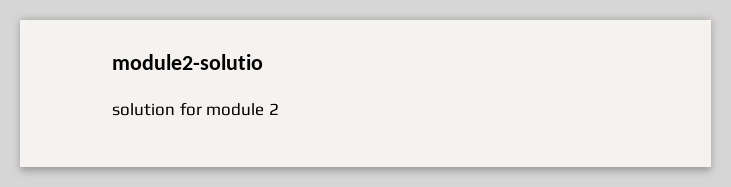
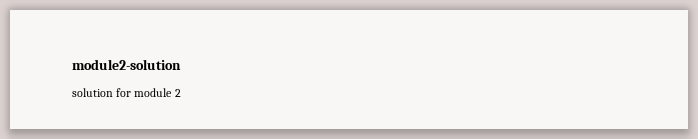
[112,54,263,70] module2-solutio -> [72,59,181,70] module2-solution

